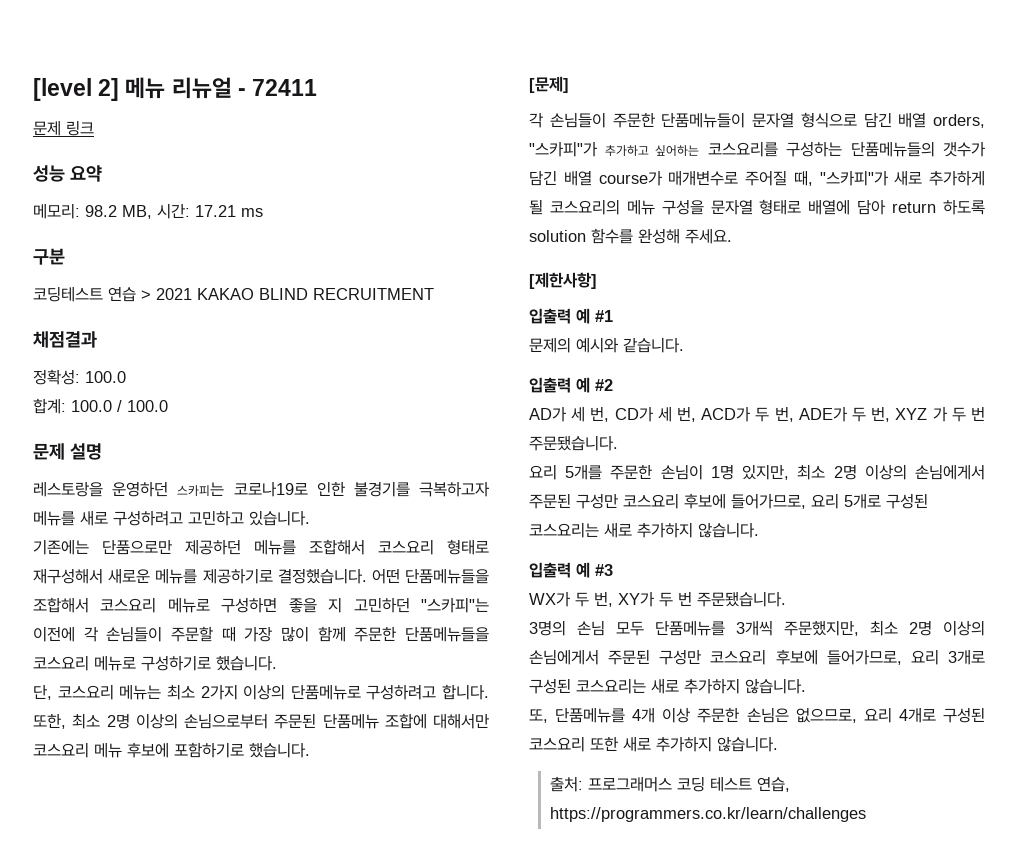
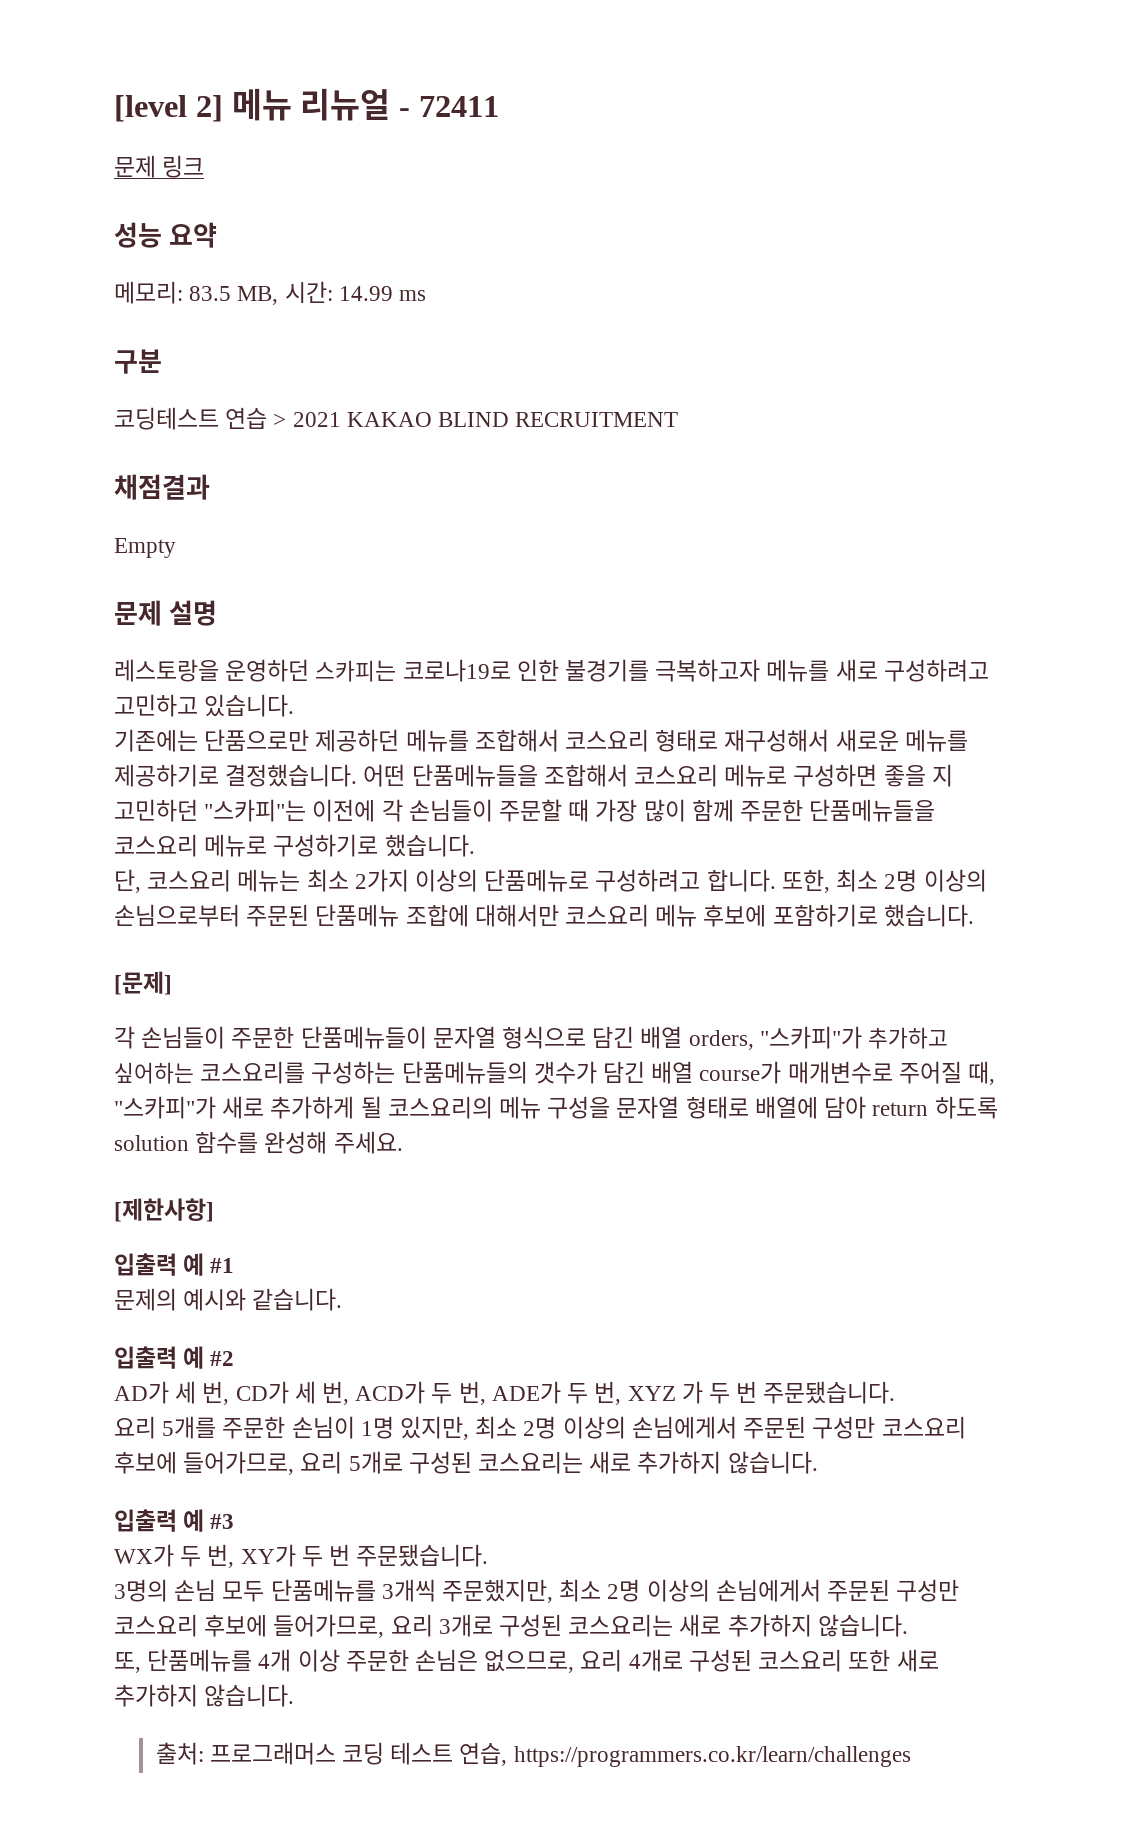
[85,205,117,217] 98.2 -> [189,286,232,301] 83.5
[195,205,236,217] 17.21 -> [338,286,393,301] 14.99
[33,369,126,385] [33,398,168,414] 정확성: 100.0 // 합계: 100.0 / 100.0 -> [114,538,176,558] Empty

